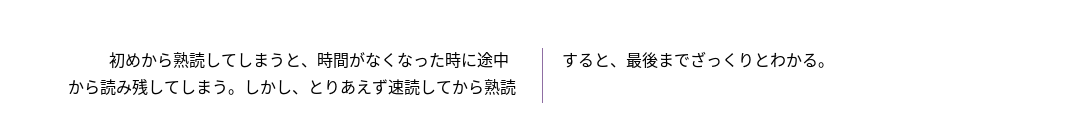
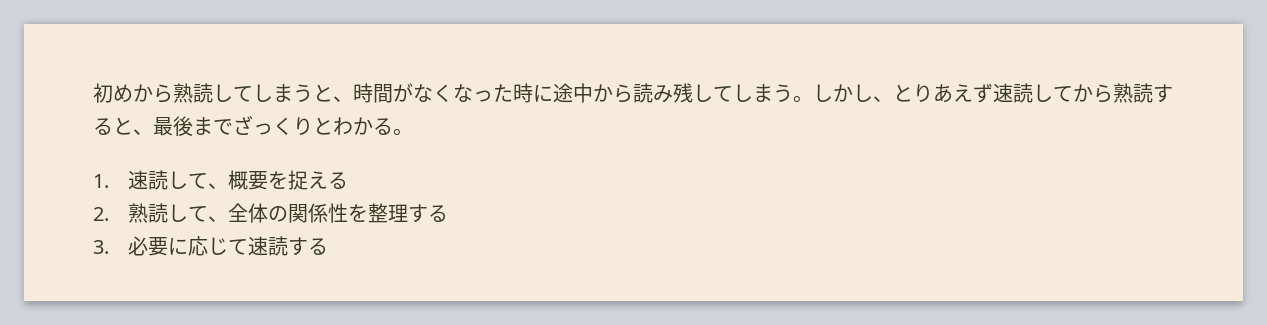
(834, 65) none -> [93,170,349,190] [93,203,449,223] [93,236,329,256] // 1.速読して、概要を捉える // 2.熟読して、全体の関係性を整理する // 3.必要に応じて速読する

